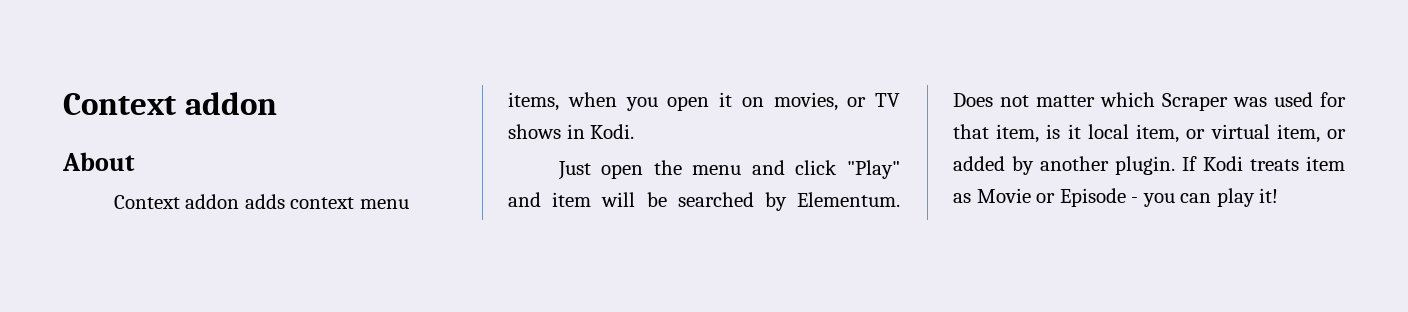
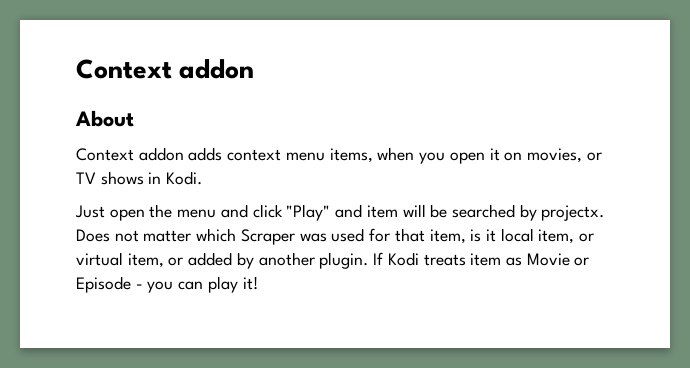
[797,192,900,207] Elementum. -> [541,205,605,221] projectx.

